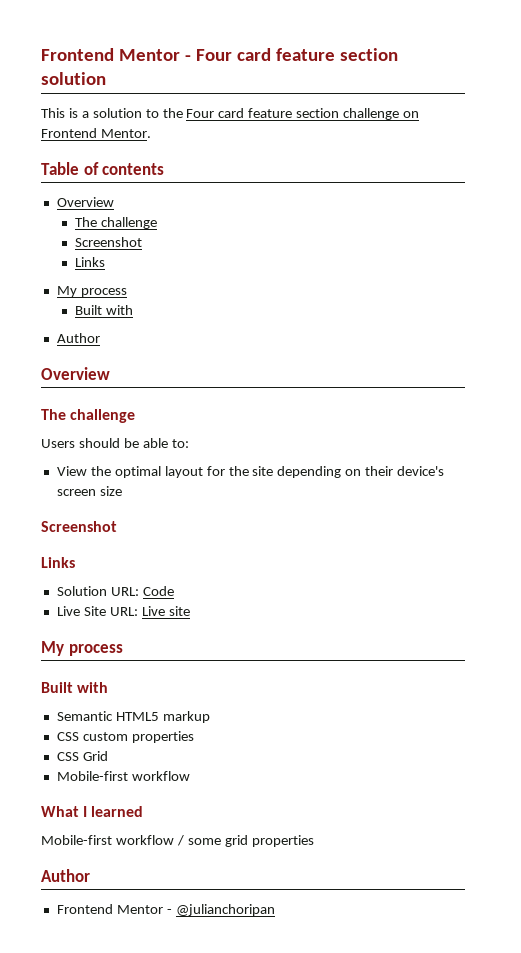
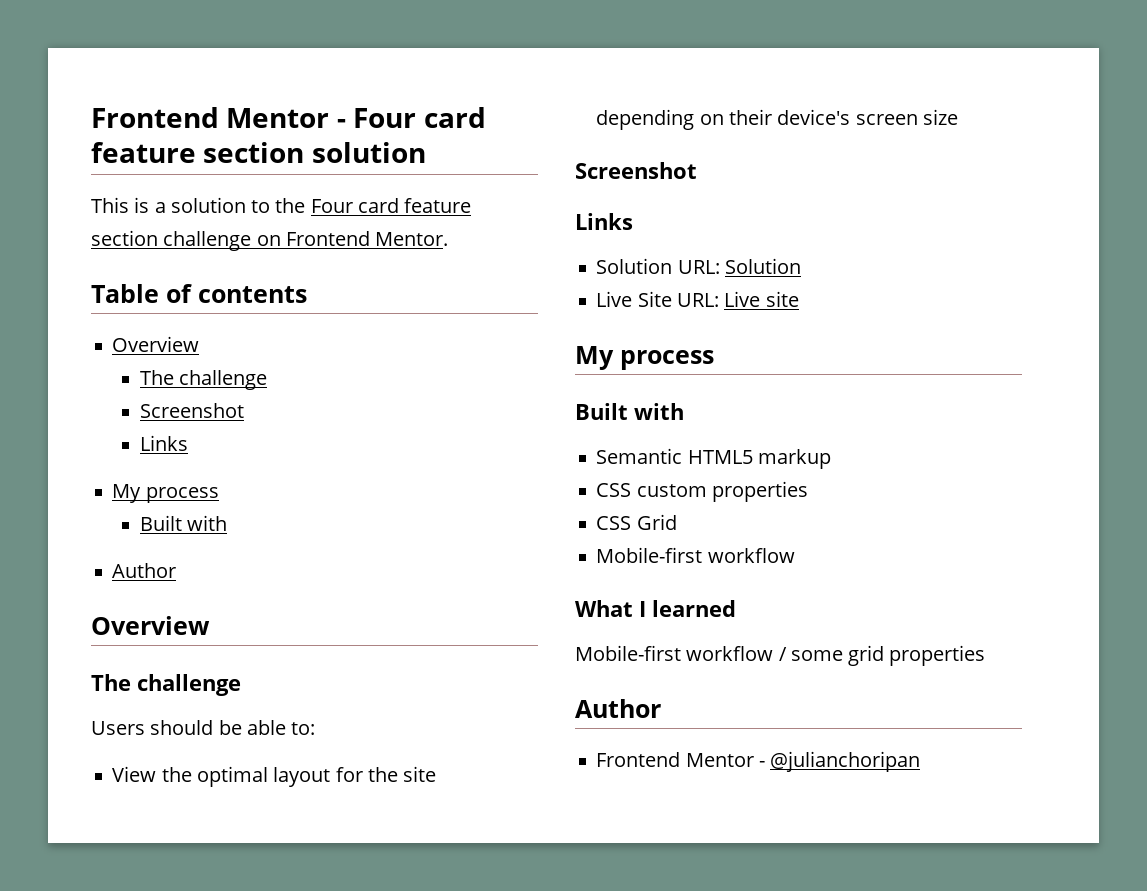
[142,586,174,596] Code -> [724,258,801,274] Solution

